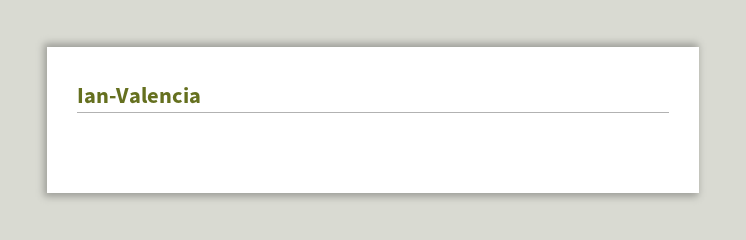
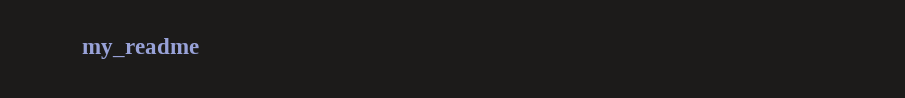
[77,87,201,104] Ian-Valencia -> [82,38,199,59] my_readme

